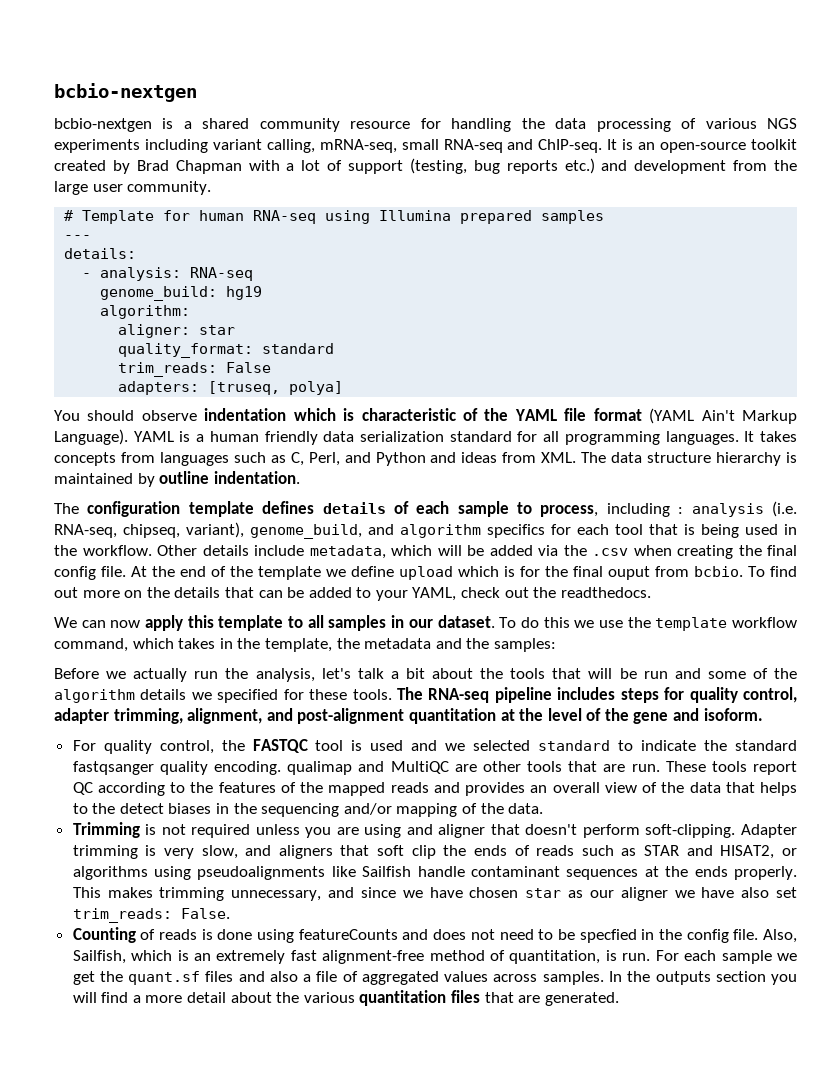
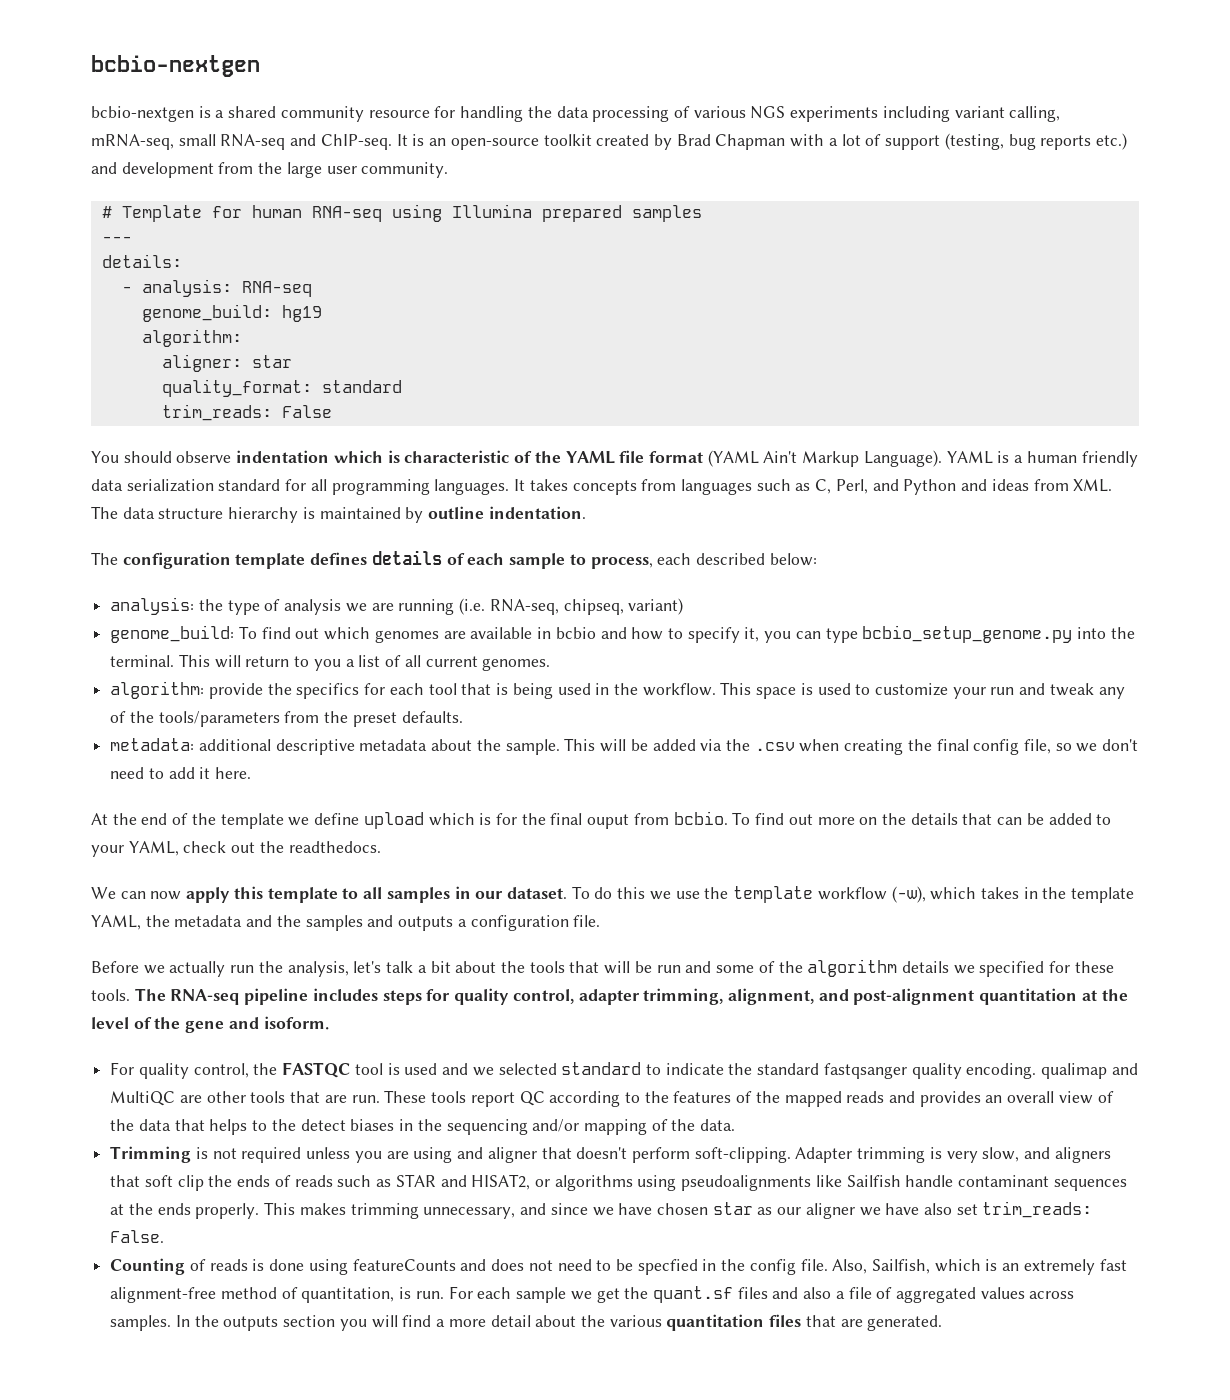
[118,381,344,395] // adapters: [truseq, polya] -> (332, 411) none
[606,501,797,517] [54,522,481,539] including : analysis (i.e. RNA-seq, chipseq, variant), genome_build, and algorithm -> [657,553,817,566] [110,597,684,615] [110,625,1135,643] [110,654,551,671] [110,681,292,699] each described below: // analysis: the type of analysis we are running (i.e. RNA-seq, chipseq, variant) // genome_build: To find out which genomes are available in bcbio and how to specify it, you can type bcbio_setup_genome.py into the terminal. This will return to you a list of all current genomes. // algorithm: provide the
[157,545,432,559] Other details include metadata, which -> [720,682,1125,699] [110,711,463,727] [110,738,596,755] This space is used to customize your run and tweak any of the tools/parameters from the preset defaults. // metadata: additional descriptive metadata about the sample. This
[101,566,126,577] file. -> [1024,739,1139,754] [110,767,252,779] file, so we don't need to add it here. //
[54,638,128,652] command, -> [891,886,926,903] (-w),
[264,638,332,652] template, -> [1071,887,1135,903] [91,915,141,930] template YAML,
[493,638,556,652] samples: -> [305,915,601,931] samples and outputs a configuration file.

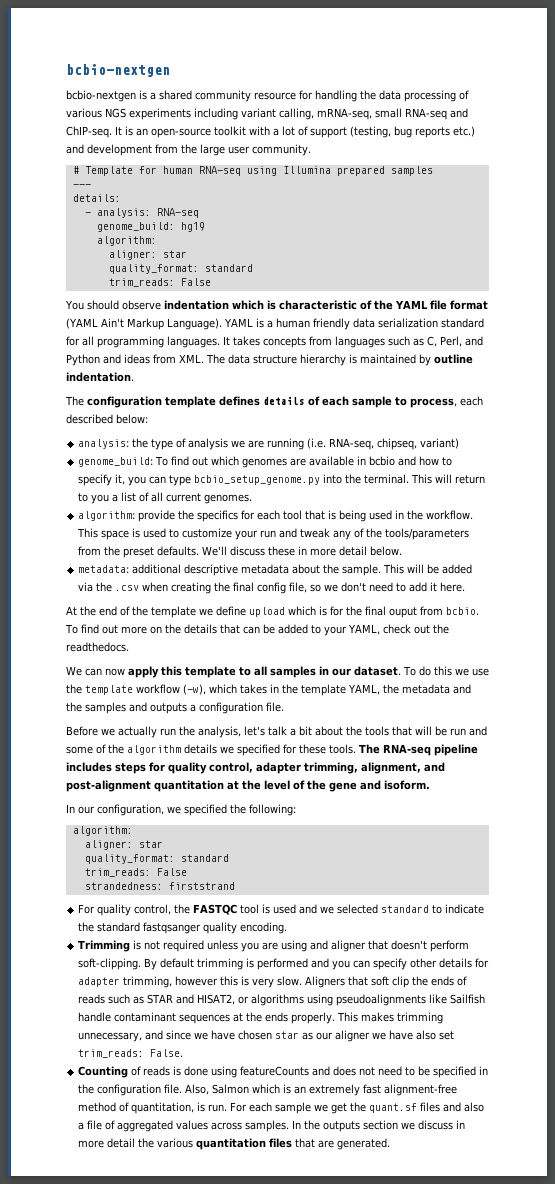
[596,134,786,150] created by Brad Chapman -> (246, 131) none
(463, 717) none -> [202,546,403,556] We'll discuss these in more detail below.
(329, 1023) none -> [66,804,296,816] [72,826,133,836] [84,840,163,850] [84,854,229,864] [84,868,187,877] [84,882,235,890] // In our configuration, we specified the following: // algorithm: // aligner: star // quality_format: standard // trim_reads: False // strandedness: firststrand
[1041,1063,1138,1079] [110,1090,1114,1107] [110,1119,736,1135] qualimap and MultiQC are other tools that are run. These tools report QC according to the features of the mapped reads and provides an overall view of the data that helps to the detect biases in the sequencing and/or mapping of the data. -> (288, 928) none
[795,1147,1111,1163] Adapter trimming is very slow, and aligners -> [144,958,490,970] [78,976,346,988] By default trimming is performed and you can specify other details for adapter trimming, however this is very slow. Aligners
[637,1259,796,1275] specfied in the config -> [433,1066,489,1078] [78,1084,162,1096] specified in the configuration
[872,1259,931,1274] Sailfish, -> [212,1084,250,1094] Salmon
[339,1315,577,1331] you will find a more detail about -> [401,1120,466,1130] [78,1138,136,1148] we discuss in more detail

